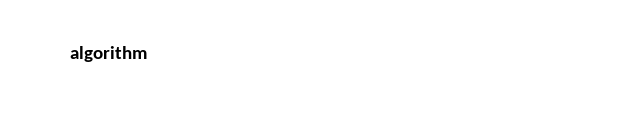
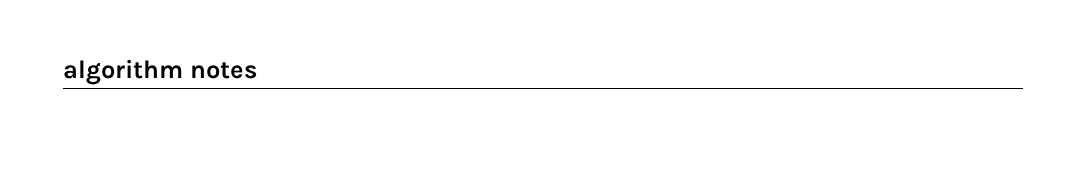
(147, 54) none -> [189,62,257,79] notes

